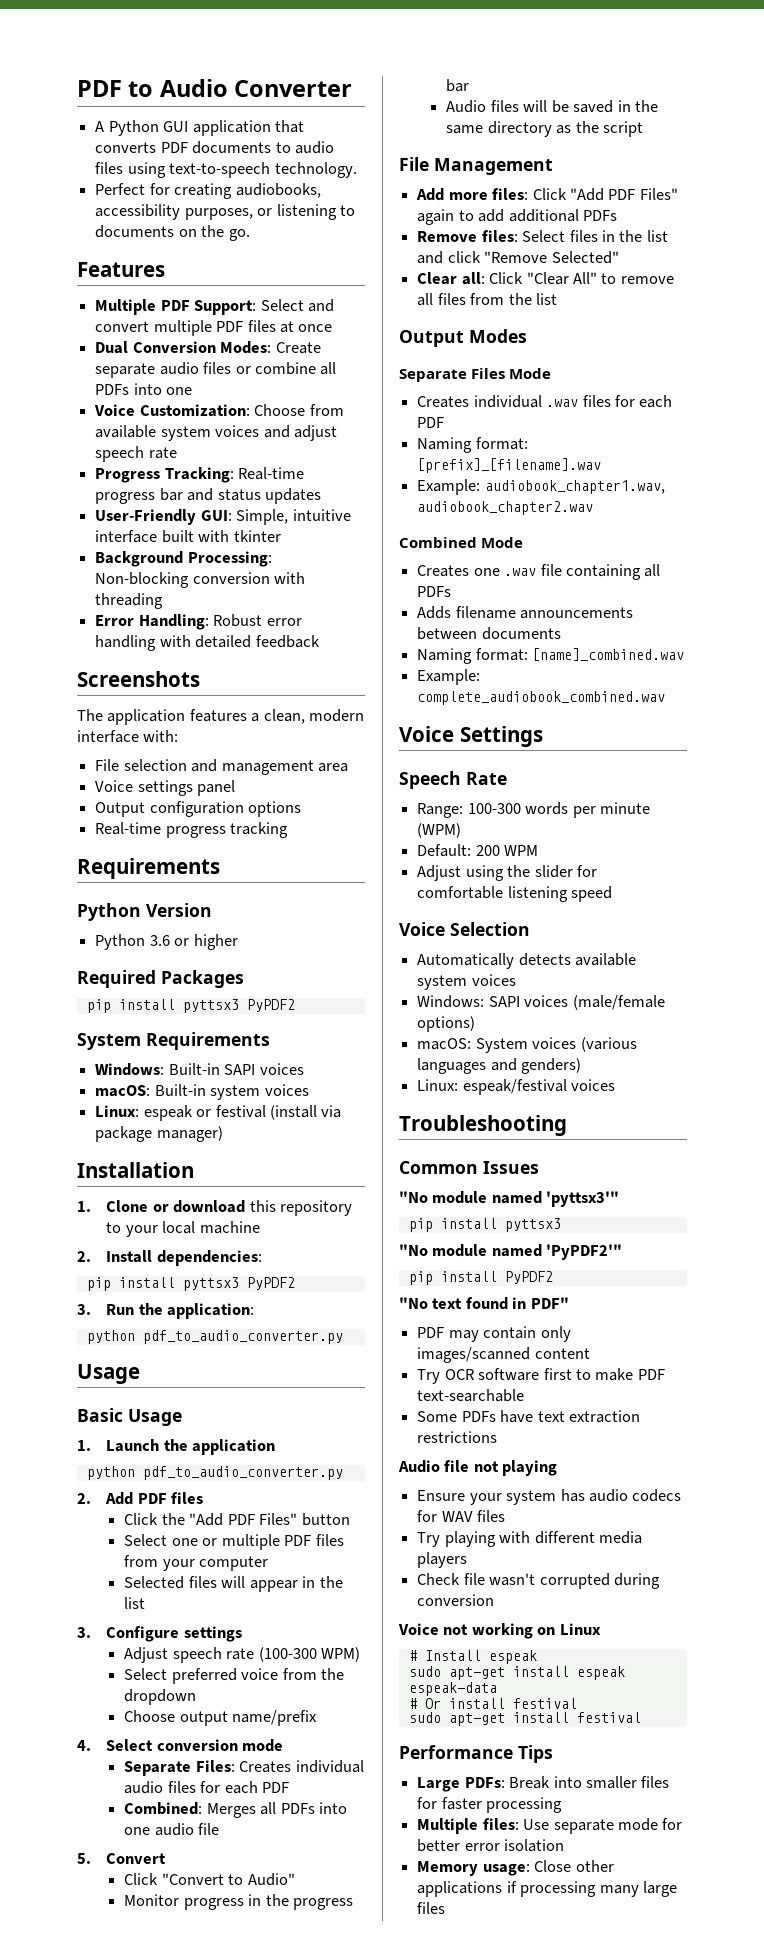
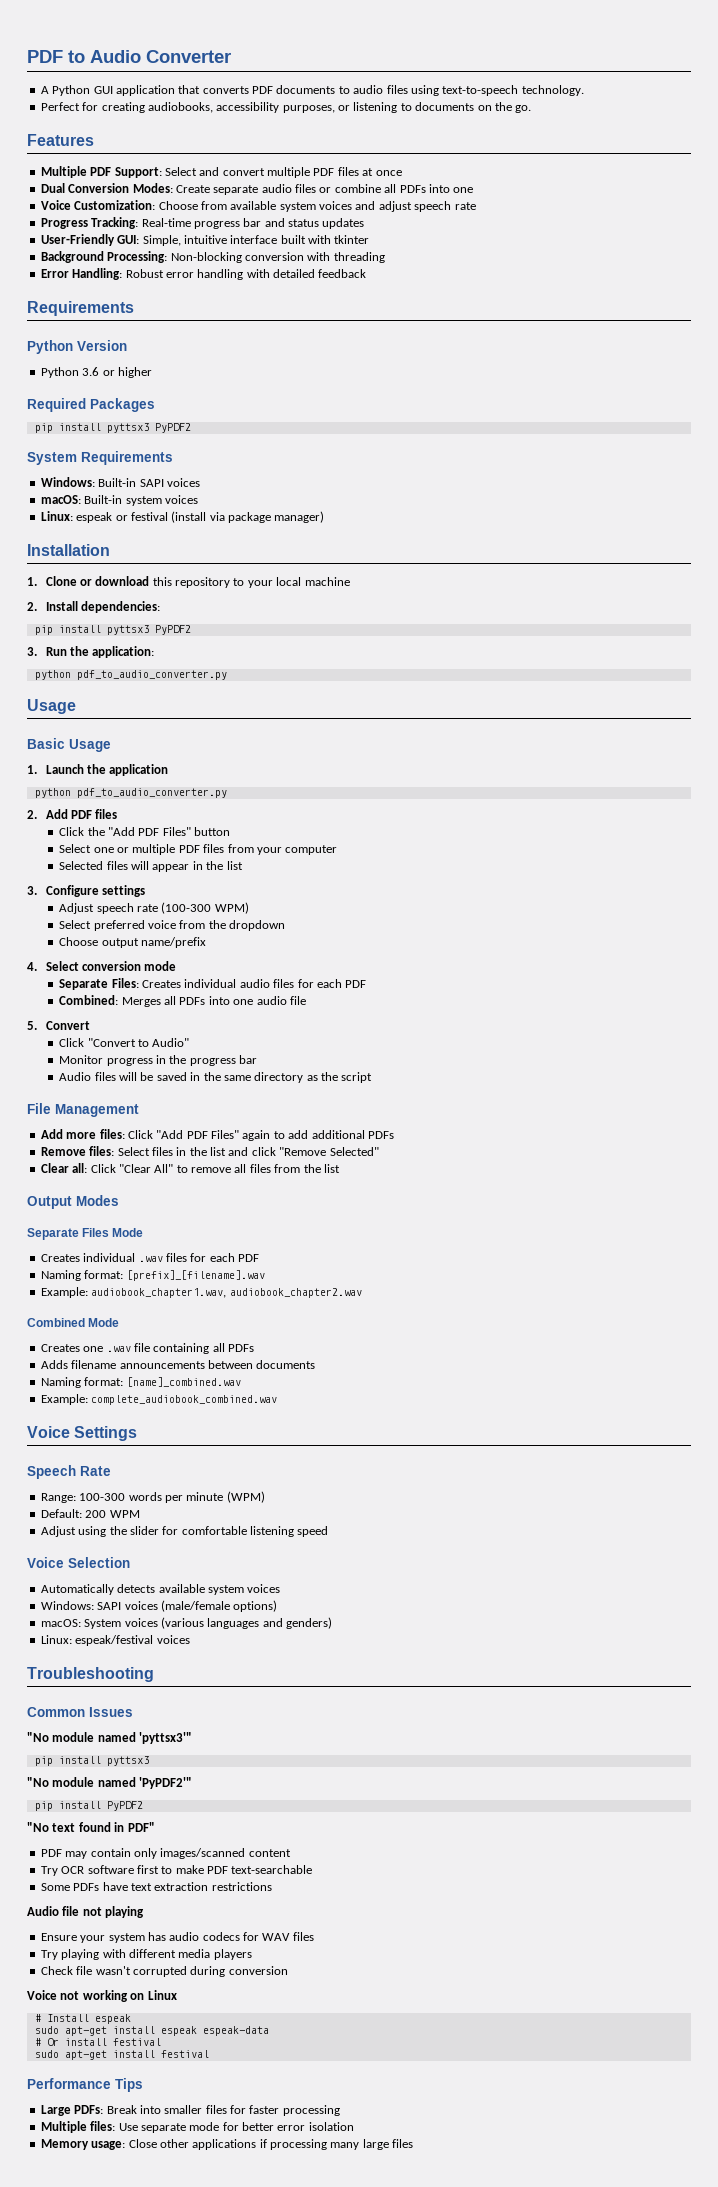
[77,671,200,687] [77,709,365,725] [77,730,179,743] [95,759,348,775] [95,780,236,796] [95,801,302,817] [95,822,289,838] // Screenshots // The application features a clean, modern interface with: // File selection and management area // Voice settings panel // Output configuration options // Real-time progress tracking -> (367, 273) none

